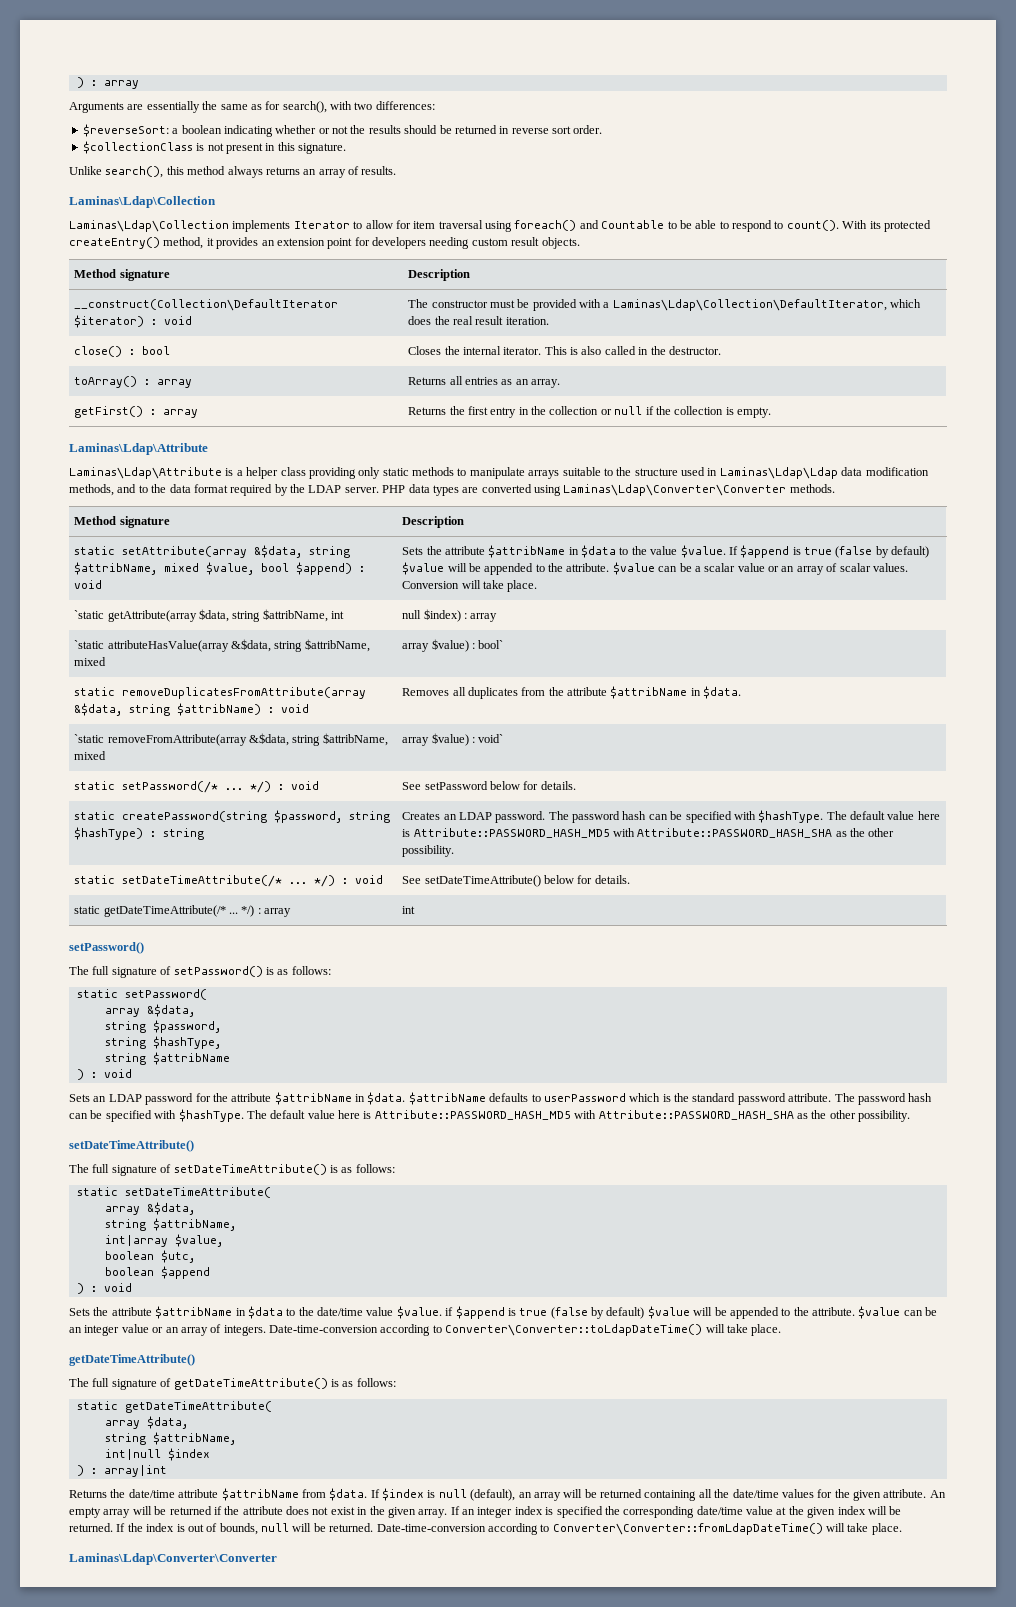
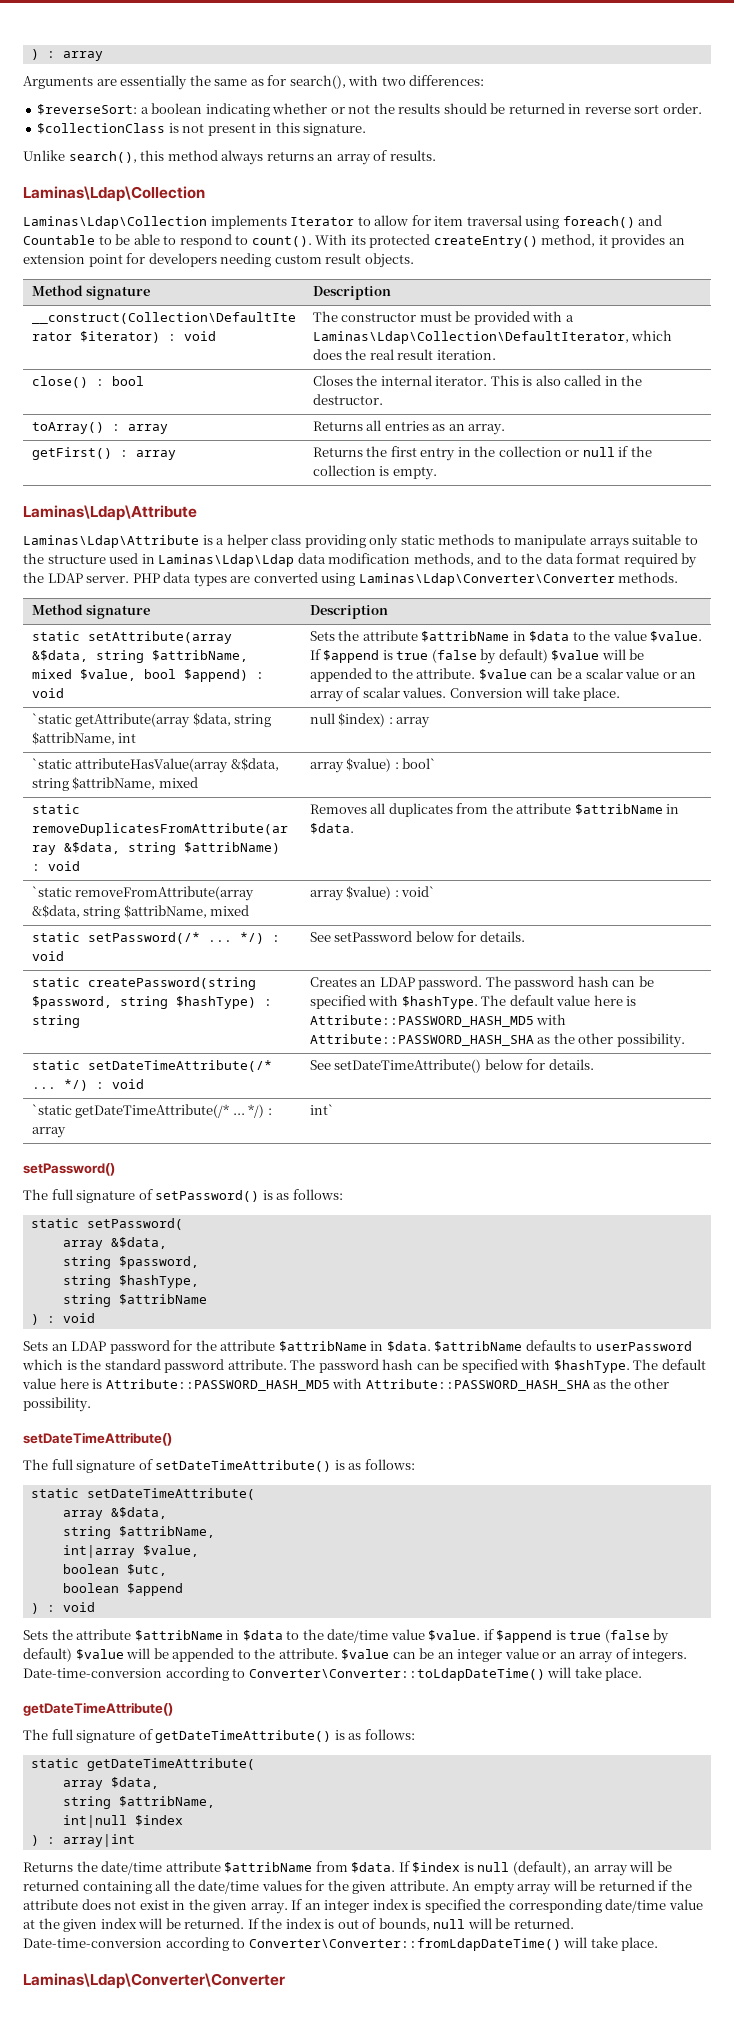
[74,906,101,914] static -> [31,1104,72,1115] `static
[402,906,416,914] int -> [309,1104,334,1115] int`

